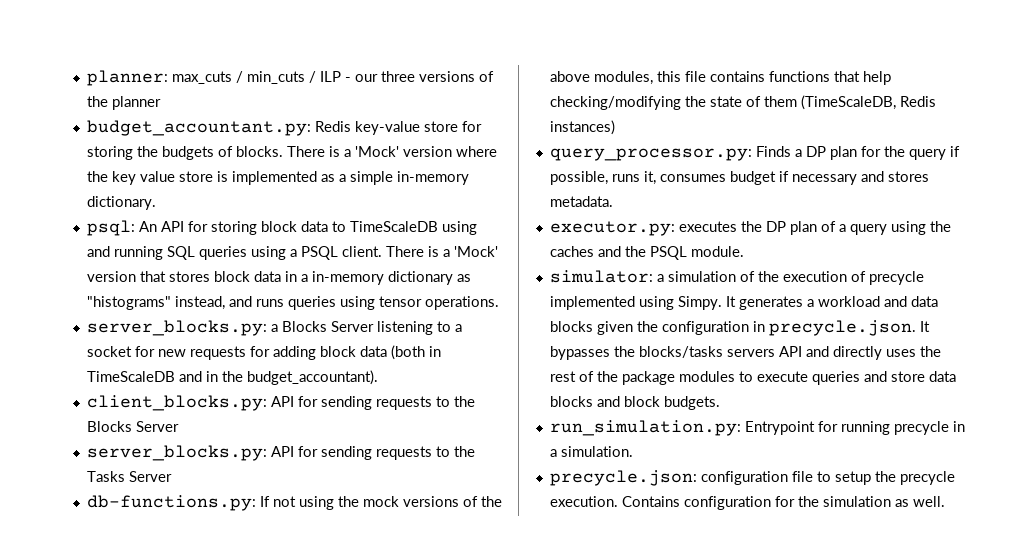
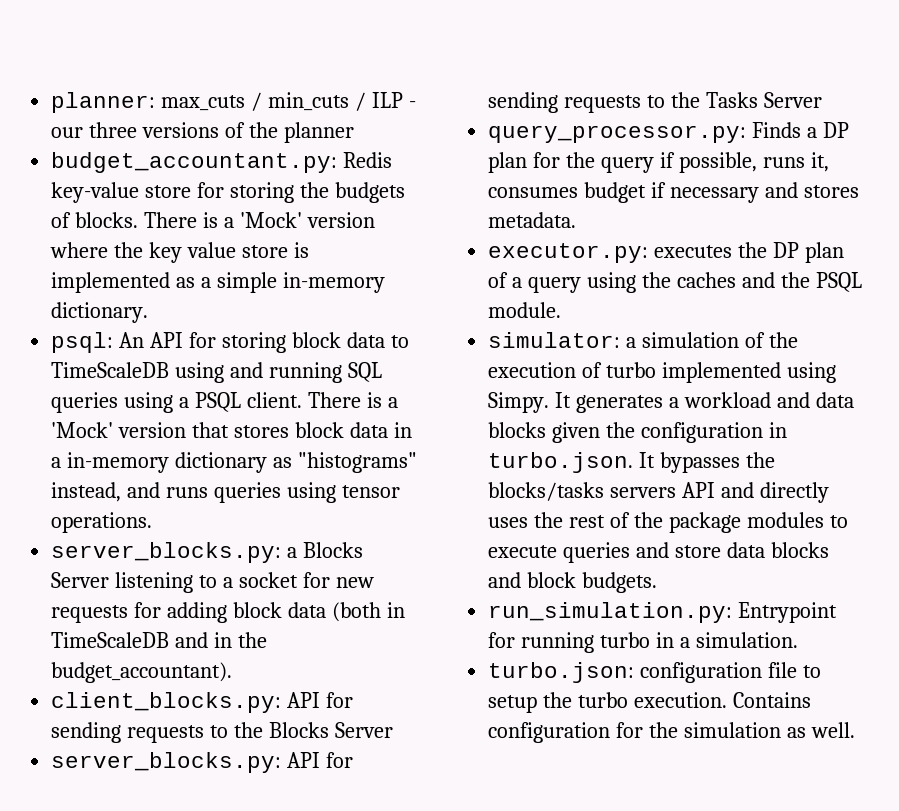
[86,495,502,511] [549,71,891,85] [549,95,936,110] [549,120,615,135] // db-functions.py: If not using the mock versions of the above modules, this file contains functions that help checking/modifying the state of them (TimeScaleDB, Redis instances) -> (822, 100) none
[868,271,924,285] precycle -> [606,362,657,378] turbo
[768,320,916,336] precycle.json. -> [488,452,634,473] turbo.json.
[893,421,949,435] precycle -> [600,632,651,648] turbo
[549,470,697,486] precycle.json: -> [488,662,635,683] turbo.json:
[899,471,955,485] precycle -> [578,692,629,708] turbo

